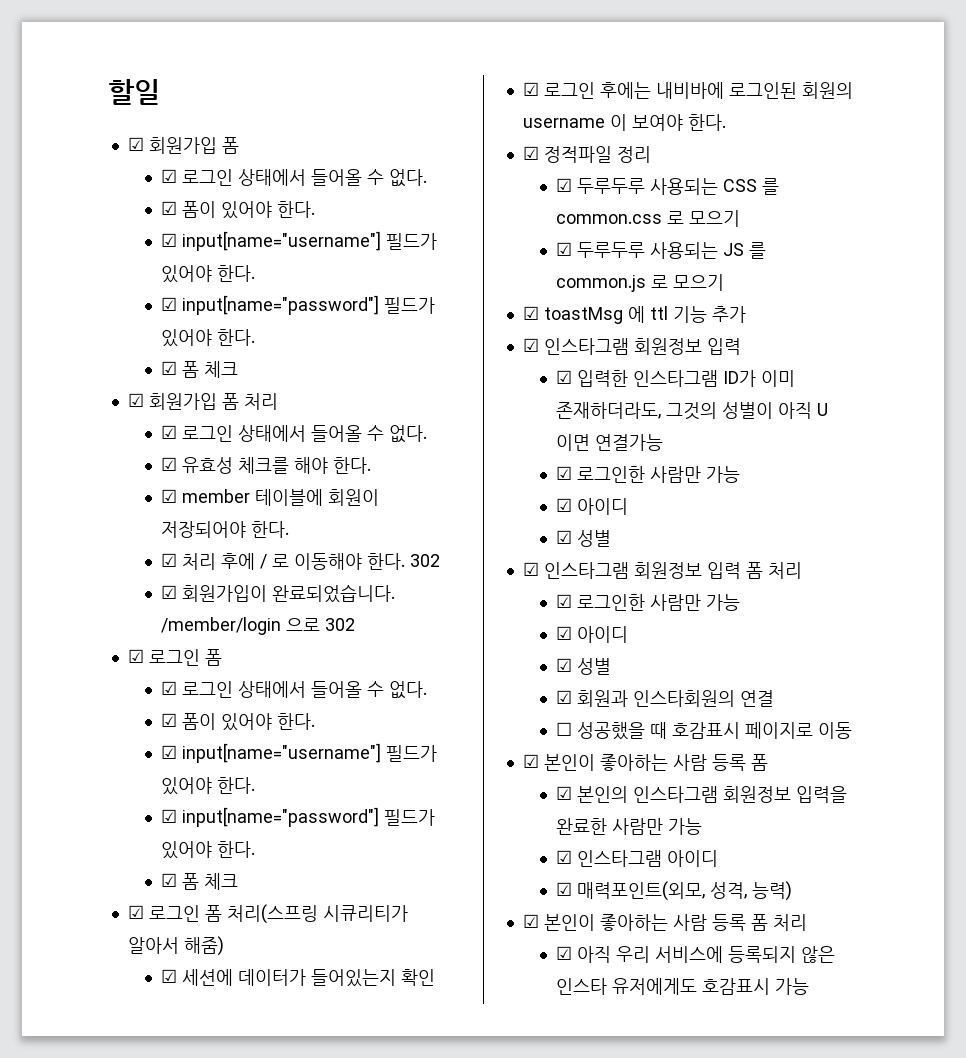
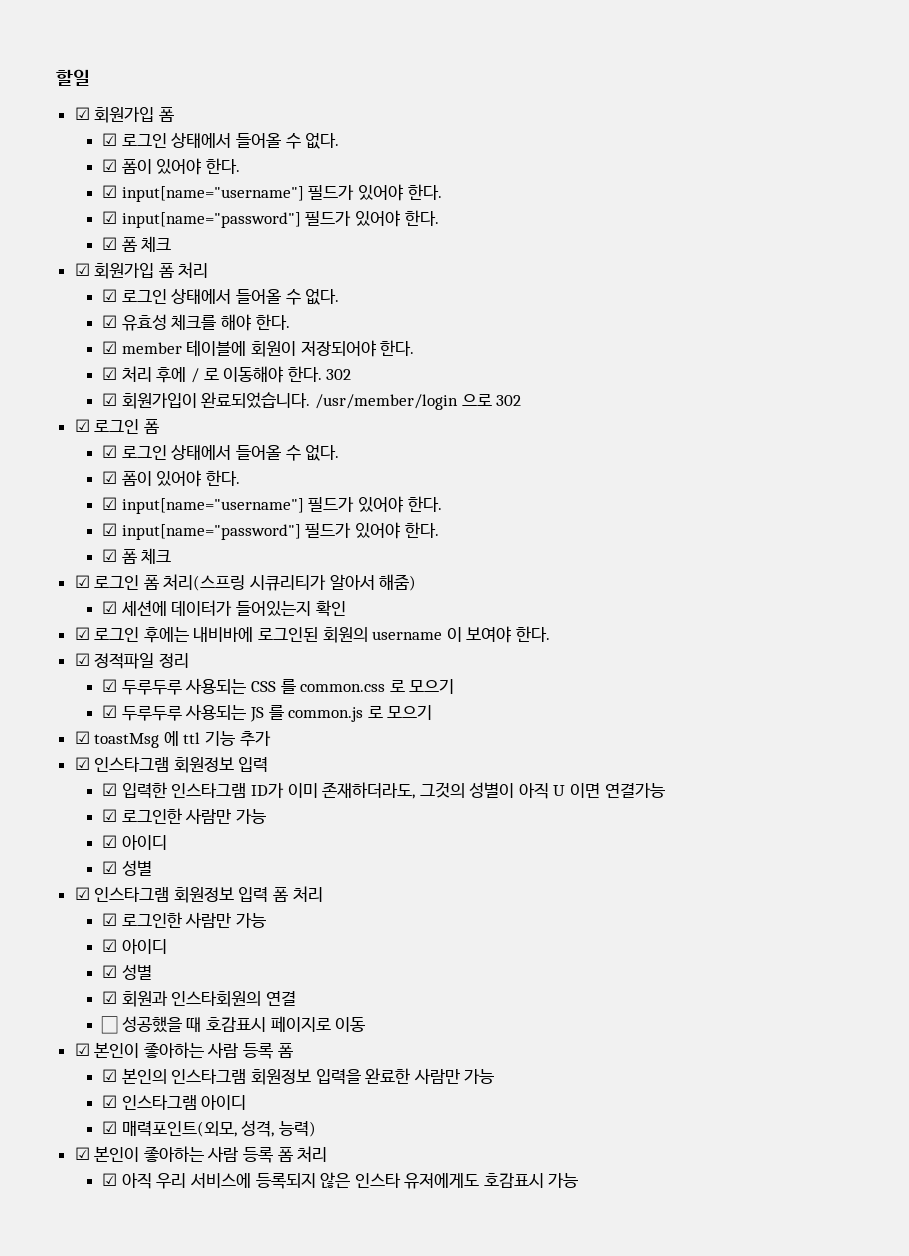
[161,617,282,635] /member/login -> [314,394,458,410] /usr/member/login

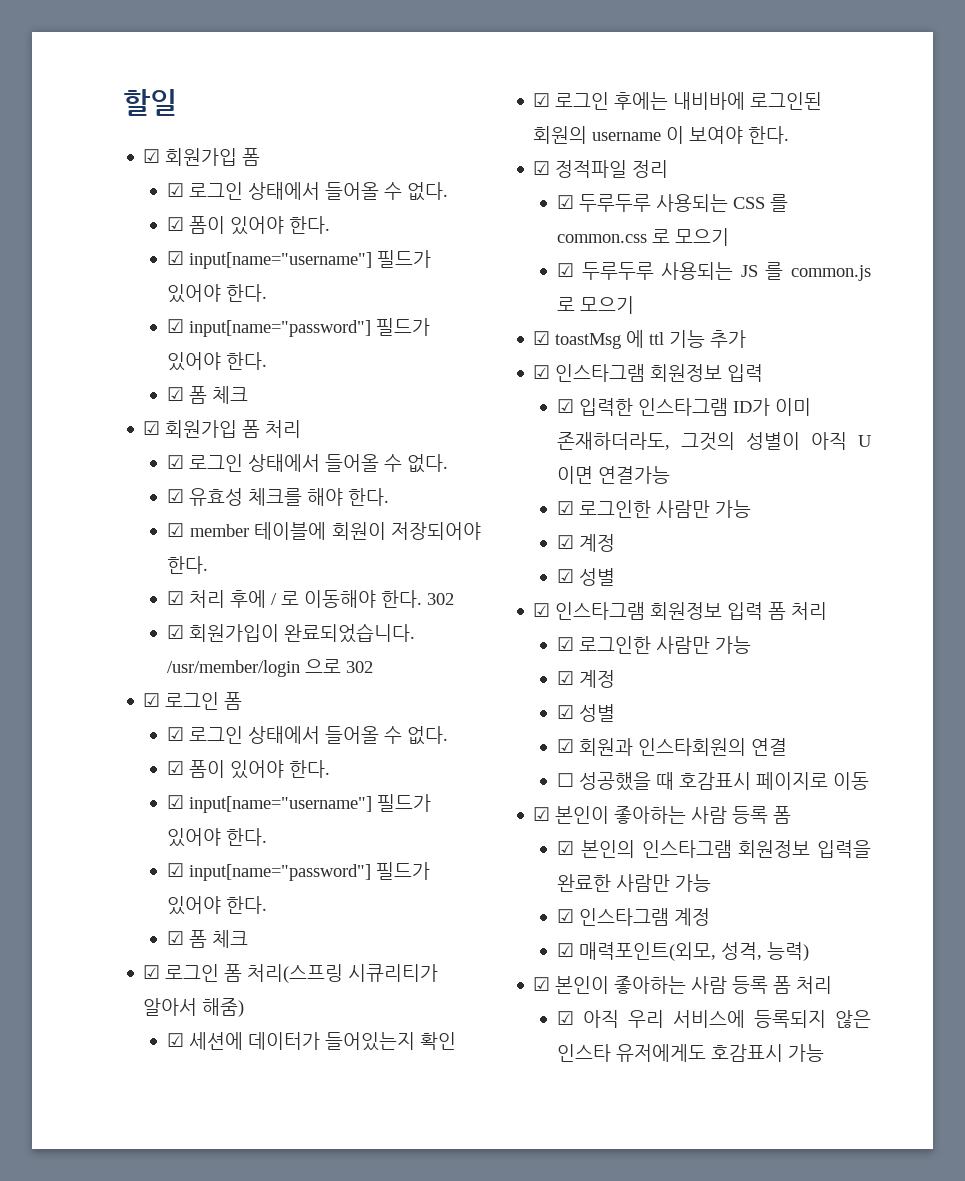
[121,835,167,850] 아이디 -> [579,534,616,552] 계정
[121,939,167,954] 아이디 -> [579,670,616,688] 계정
[201,1095,247,1110] 아이디 -> [674,908,711,926] 계정

